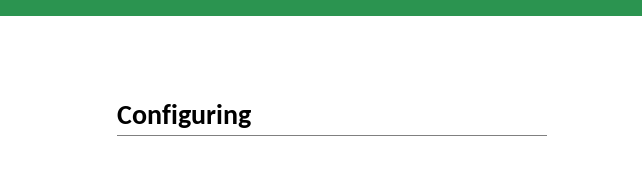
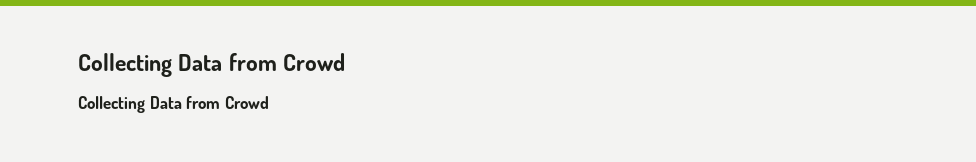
[117,104,251,128] Configuring -> [78,53,346,77] [78,96,269,113] Collecting Data from Crowd // Collecting Data from Crowd

